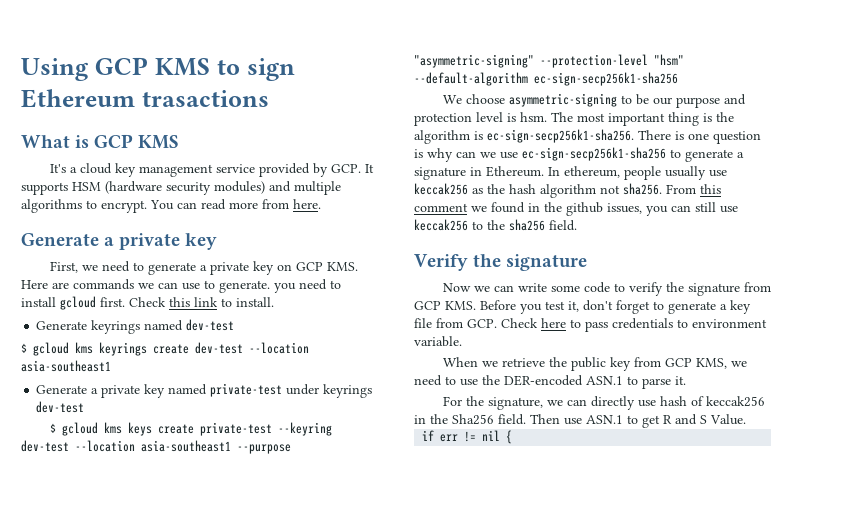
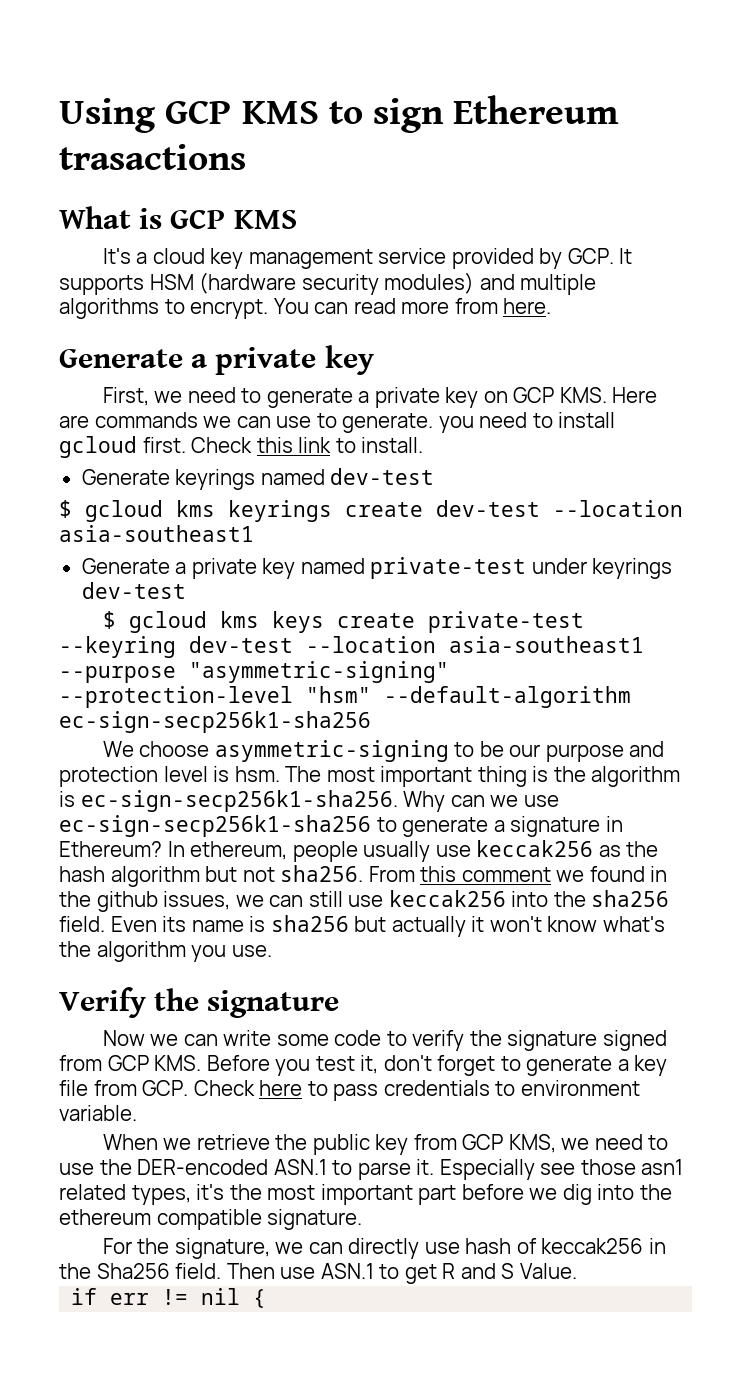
[638,130,761,144] [414,148,453,162] There is one question is why -> [403,791,446,812] Why
[486,166,544,177] Ethereum. -> [59,841,162,857] Ethereum?
(596, 191) none -> [205,866,238,882] but
[646,206,668,216] you -> [235,895,264,907] we
[472,221,483,230] to -> [511,891,549,907] into
(577, 225) none -> [110,915,665,937] [59,941,272,962] Even its name is sha256 but actually it won't know what's the algorithm you use.
(740, 289) none -> [602,1030,667,1051] signed
(686, 380) none -> [439,1159,684,1180] [59,1184,672,1205] [59,1209,363,1230] Especially see those asn1 related types, it's the most important part before we dig into the ethereum compatible signature.

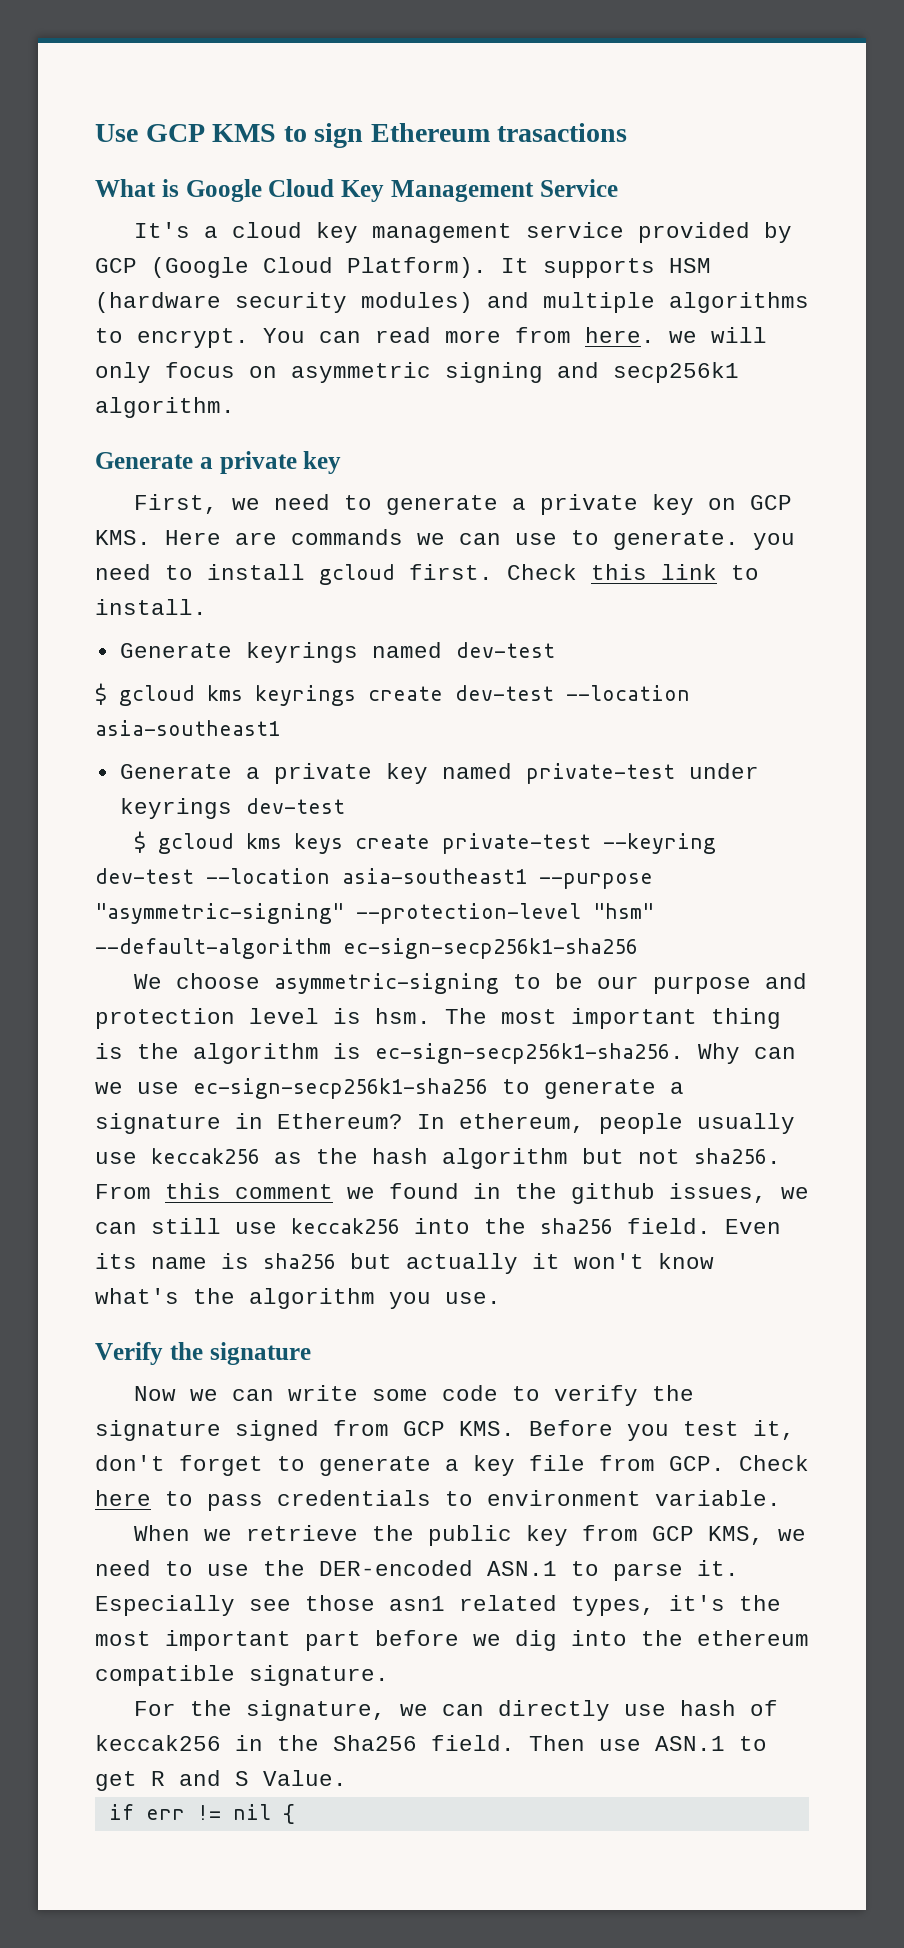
[59,98,156,133] Using -> [95,124,138,142] Use
[170,209,297,229] GCP KMS -> [185,179,618,202] Google Cloud Key Management Service
[567,248,614,264] GCP. -> [95,257,487,278] GCP (Google Cloud Platform).
(552, 306) none -> [669,327,767,343] [95,362,739,383] [95,397,235,418] we will only focus on asymmetric signing and secp256k1 algorithm.

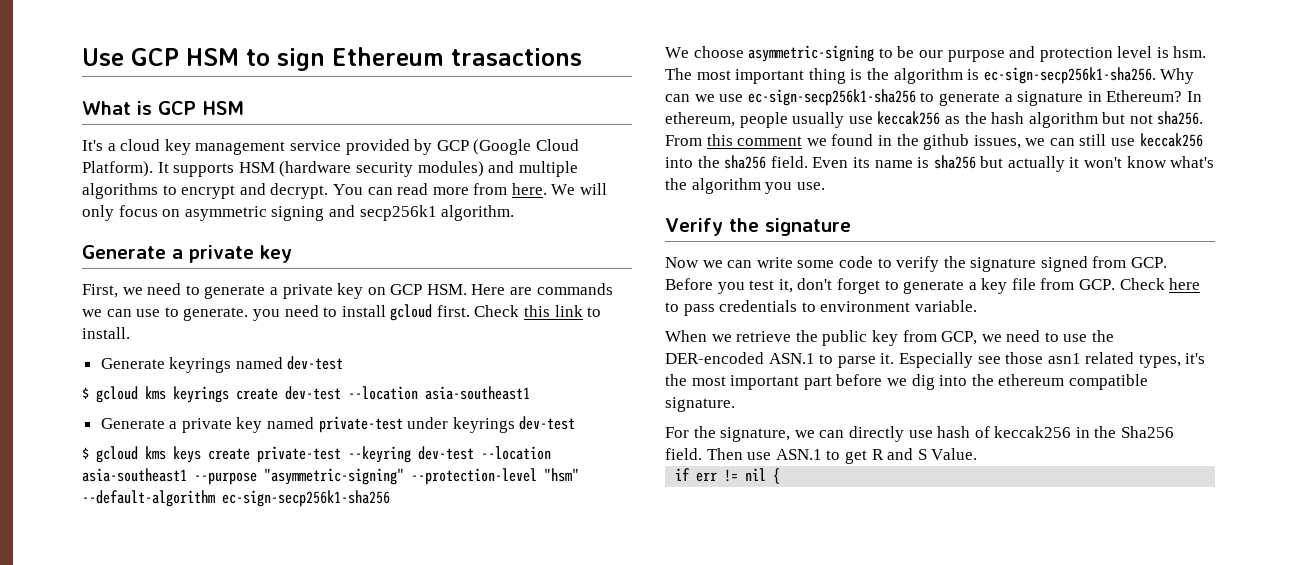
[212,124,277,142] KMS -> [186,48,239,66] HSM
[185,179,618,202] Google Cloud Key Management Service -> [158,101,244,115] GCP HSM
[137,328,249,348] encrypt. -> [181,183,329,199] encrypt and decrypt.
[669,331,697,343] we -> [551,184,576,195] We
[95,530,151,545] KMS. -> [426,284,467,295] HSM.
[403,1421,515,1436] GCP KMS. -> [1131,257,1168,268] GCP.
[652,1526,765,1545] GCP KMS, -> [941,331,978,345] GCP,

